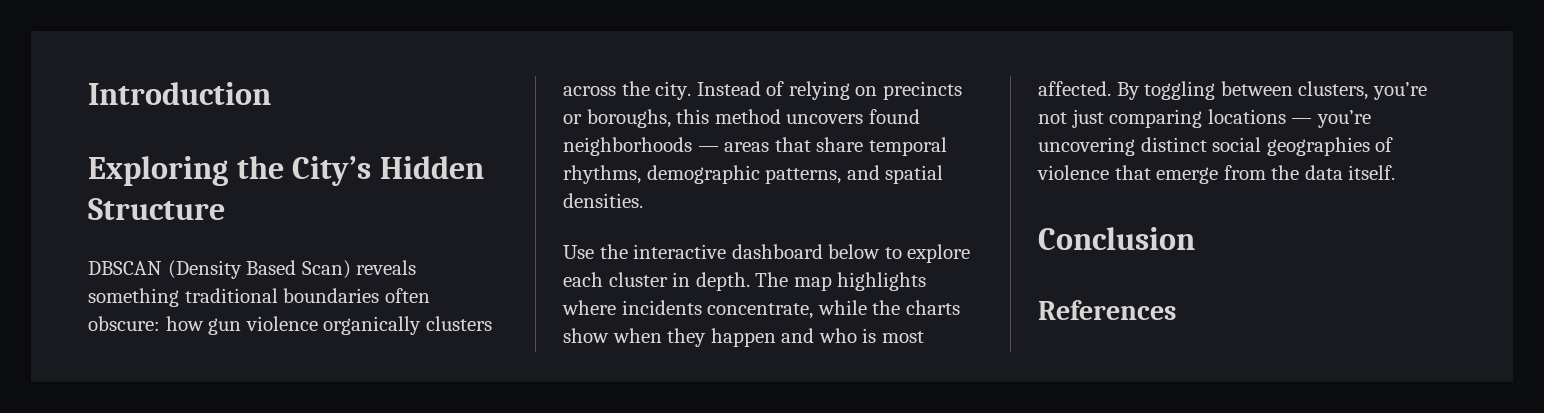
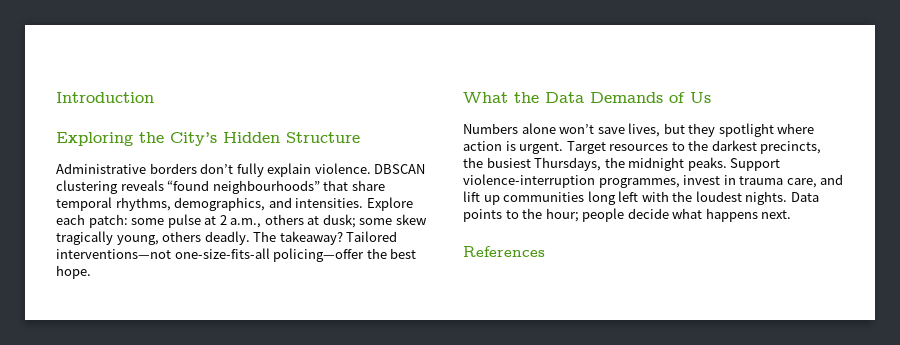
[88,260,417,279] [88,288,430,307] [88,316,492,335] [563,81,962,100] [563,109,920,128] [563,137,947,156] [563,165,944,184] [563,193,643,208] [563,244,971,263] [563,272,927,291] [562,300,960,319] [563,328,924,347] [1038,81,1427,100] [1038,109,1371,128] [1038,137,1394,156] [1037,165,1396,184] [1038,227,1195,250] DBSCAN (Density Based Scan) reveals something traditional boundaries often obscure: how gun violence organically clusters across the city. Instead of relying on precincts or boroughs, this method uncovers found neighborhoods — areas that share temporal rhythms, demographic patterns, and spatial densities. // Use the interactive dashboard below to explore each cluster in depth. The map highlights where incidents concentrate, while the charts show when they happen and who is most affected. By toggling between clusters, you’re not just comparing locations — you’re uncovering distinct social geographies of violence that emerge from the data itself. // Conclusion -> [56,163,426,177] [56,180,385,194] [56,197,413,211] [56,214,427,228] [56,231,398,245] [56,248,417,262] [56,265,91,279] [463,92,711,103] [463,123,815,137] [463,140,822,154] [463,157,781,171] [463,174,844,188] [463,191,819,205] [463,208,792,222] Administrative borders don’t fully explain violence. DBSCAN clustering reveals “found neighbourhoods” that share temporal rhythms, demographics, and intensities. Explore each patch: some pulse at 2 a.m., others at dusk; some skew tragically young, others deadly. The takeaway? Tailored interventions—not one-size-fits-all policing—offer the best hope. // What the Data Demands of Us // Numbers alone won’t save lives, but they spotlight where action is urgent. Target resources to the darkest precincts, the busiest Thursdays, the midnight peaks. Support violence-interruption programmes, invest in trauma care, and lift up communities long left with the loudest nights. Data points to the hour; people decide what happens next.

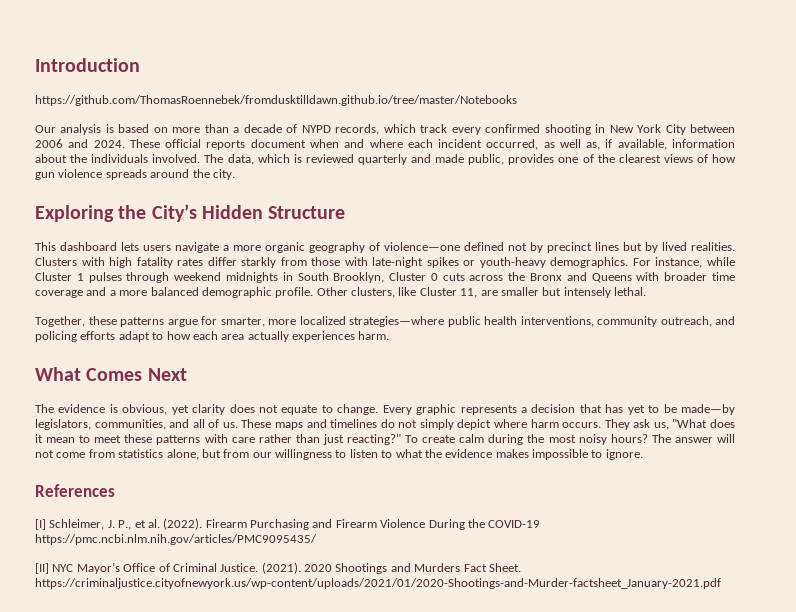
(154, 97) none -> [35,95,517,106] [35,124,736,135] [35,139,736,150] [35,154,737,165] [35,169,235,180] // https://github.com/ThomasRoennebek/fromdusktilldawn.github.io/tree/master/Notebooks // Our analysis is based on more than a decade of NYPD records, which track every confirmed shooting in New York City between 2006 and 2024. These official reports document when and where each incident occurred, as well as, if available, information about the individuals involved. The data, which is reviewed quarterly and made public, provides one of the clearest views of how gun violence spreads around the city.
[56,163,426,177] [56,180,385,194] [56,197,413,211] [56,214,427,228] [56,231,398,245] [56,248,417,262] [56,265,91,279] [463,92,711,103] [463,123,815,137] [463,140,822,154] [463,157,781,171] [463,174,844,188] [463,191,819,205] [463,208,792,222] [463,246,545,257] Administrative borders don’t fully explain violence. DBSCAN clustering reveals “found neighbourhoods” that share temporal rhythms, demographics, and intensities. Explore each patch: some pulse at 2 a.m., others at dusk; some skew tragically young, others deadly. The takeaway? Tailored interventions—not one-size-fits-all policing—offer the best hope. // What the Data Demands of Us // Numbers alone won’t save lives, but they spotlight where action is urgent. Target resources to the darkest precincts, the busiest Thursdays, the midnight peaks. Support violence-interruption programmes, invest in trauma care, and lift up communities long left with the loudest nights. Data points to the hour; people decide what happens next. // References -> [35,242,735,253] [35,257,735,268] [35,272,735,283] [35,287,646,298] [35,316,735,327] [35,331,390,342] [35,367,187,381] [35,404,736,415] [35,419,735,430] [35,434,735,445] [35,449,643,460] [35,484,115,497] [35,518,541,530] [35,534,317,545] [35,562,521,574] [35,578,721,589] This dashboard lets users navigate a more organic geography of violence—one defined not by precinct lines but by lived realities. Clusters with high fatality rates differ starkly from those with late-night spikes or youth-heavy demographics. For instance, while Cluster 1 pulses through weekend midnights in South Brooklyn, Cluster 0 cuts across the Bronx and Queens with broader time coverage and a more balanced demographic profile. Other clusters, like Cluster 11, are smaller but intensely lethal. // Together, these patterns argue for smarter, more localized strategies—where public health interventions, community outreach, and policing efforts adapt to how each area actually experiences harm. // What Comes Next // The evidence is obvious, yet clarity does not equate to change. Every graphic represents a decision that has yet to be made—by legislators, communities, and all of us. These maps and timelines do not simply depict where harm occurs. They ask us, "What does it mean to meet these patterns with care rather than just reacting?" To create calm during the most noisy hours? The answer will not come from statistics alone, but from our willingness to listen to what the evidence makes impossible to ignore. // References // [I] Schleimer, J. P., et al. (2022). Firearm Purchasing and Firearm Violence During the COVID-19 https://pmc.ncbi.nlm.nih.gov/articles/PMC9095435/ // [II] NYC Mayor’s Office of Criminal Justice. (2021). 2020 Shootings and Murders Fact Sheet. https://criminaljustice.cityofnewyork.us/wp-content/uploads/2021/01/2020-Shootings-and-Murder-factsheet_January-2021.pdf

